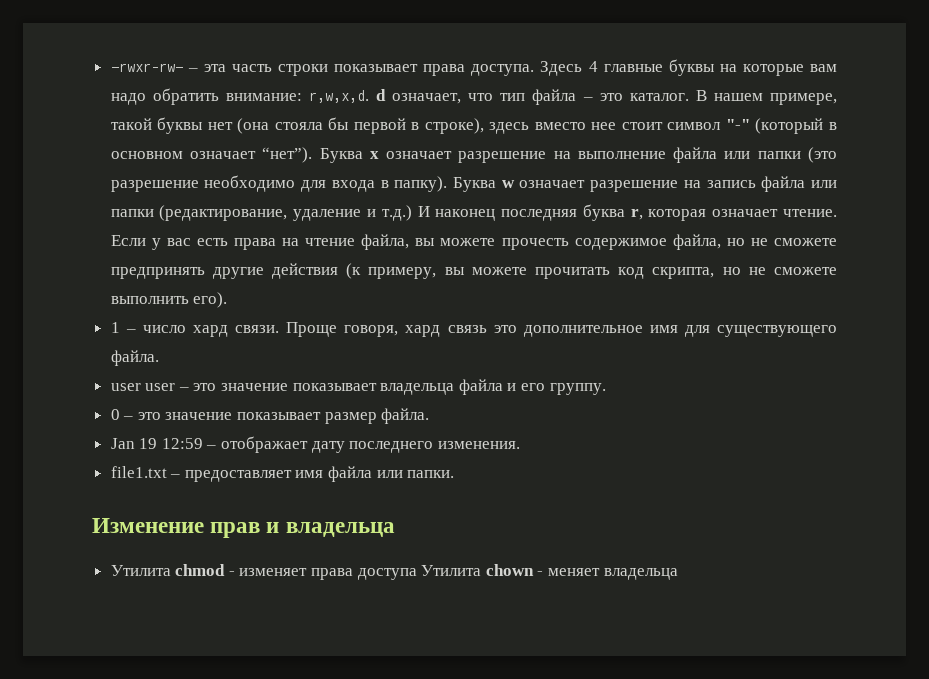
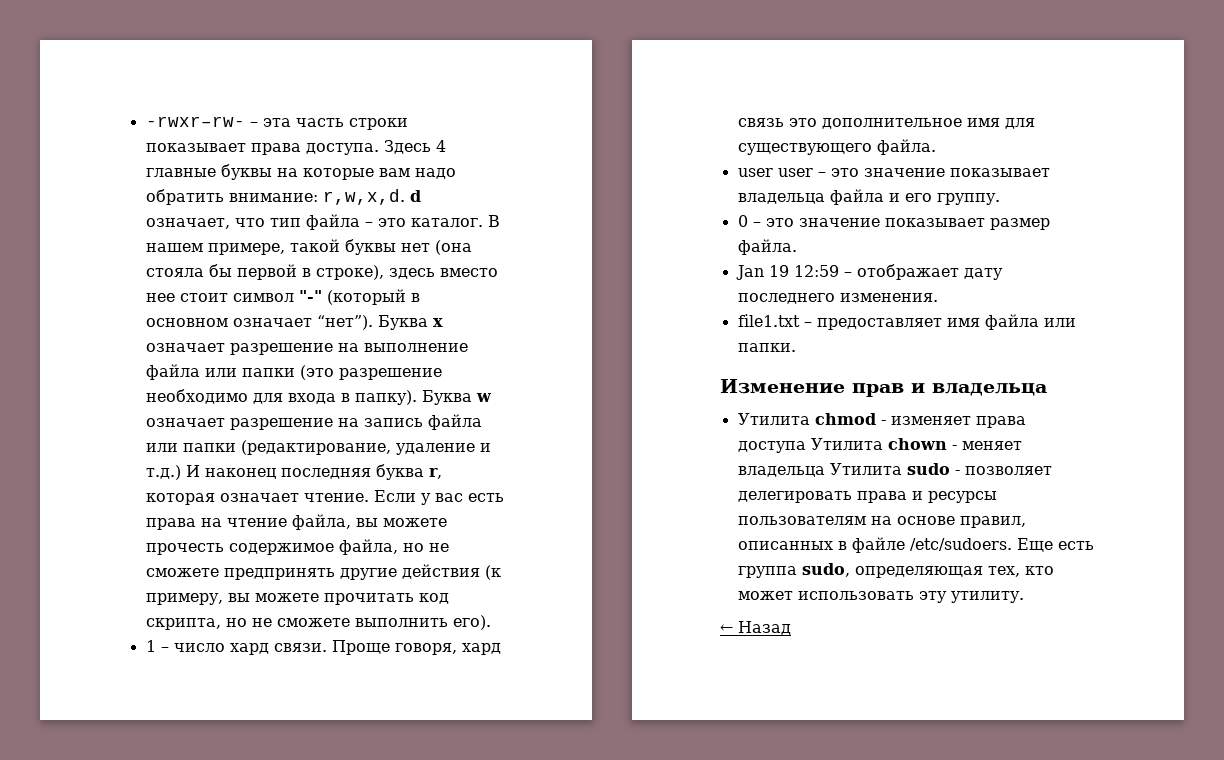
(678, 574) none -> [829,463,1052,475] [737,491,997,503] [737,516,1026,528] [737,537,1094,553] [737,563,1054,578] [737,591,1024,603] [720,621,791,635] Утилита sudo - позволяет делегировать права и ресурсы пользователям на основе правил, описанных в файле /etc/sudoers. Еще есть группа sudo, определяющая тех, кто может использовать эту утилиту. // ← Назад

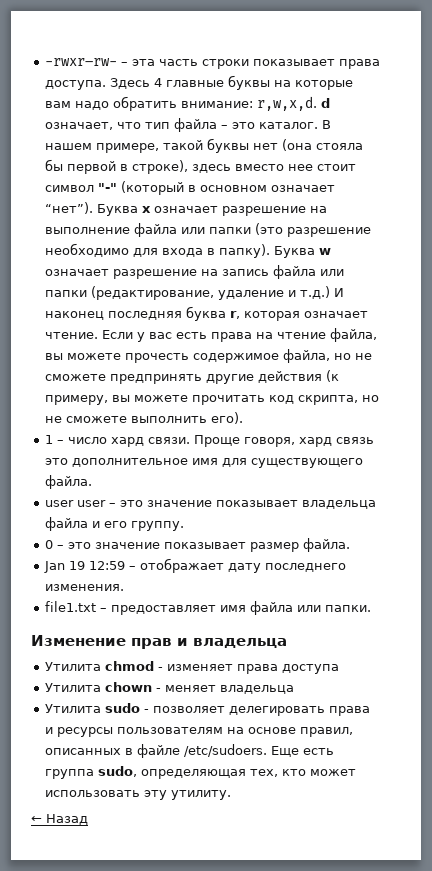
(806, 447) none -> (340, 669) //
(825, 471) none -> (295, 689) //

